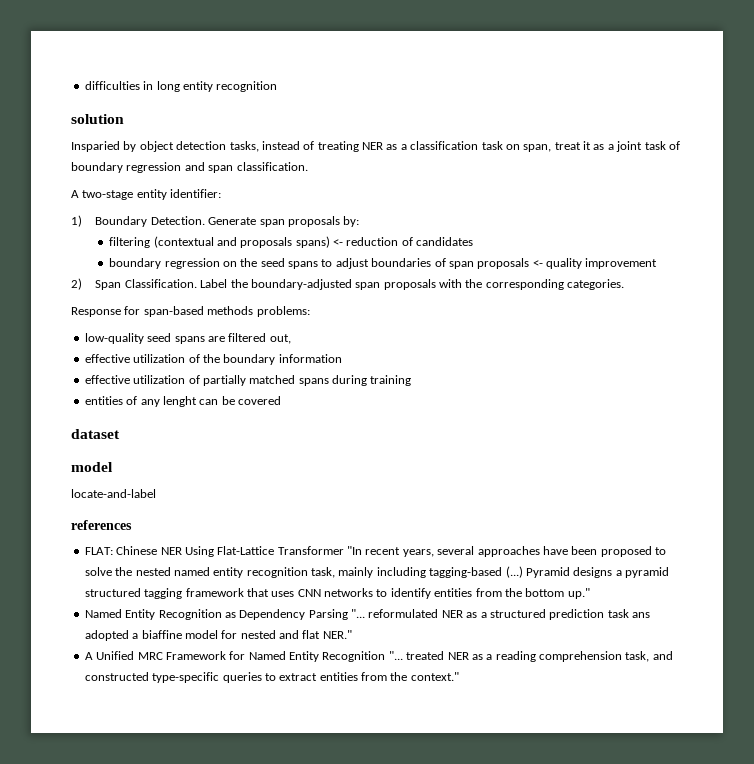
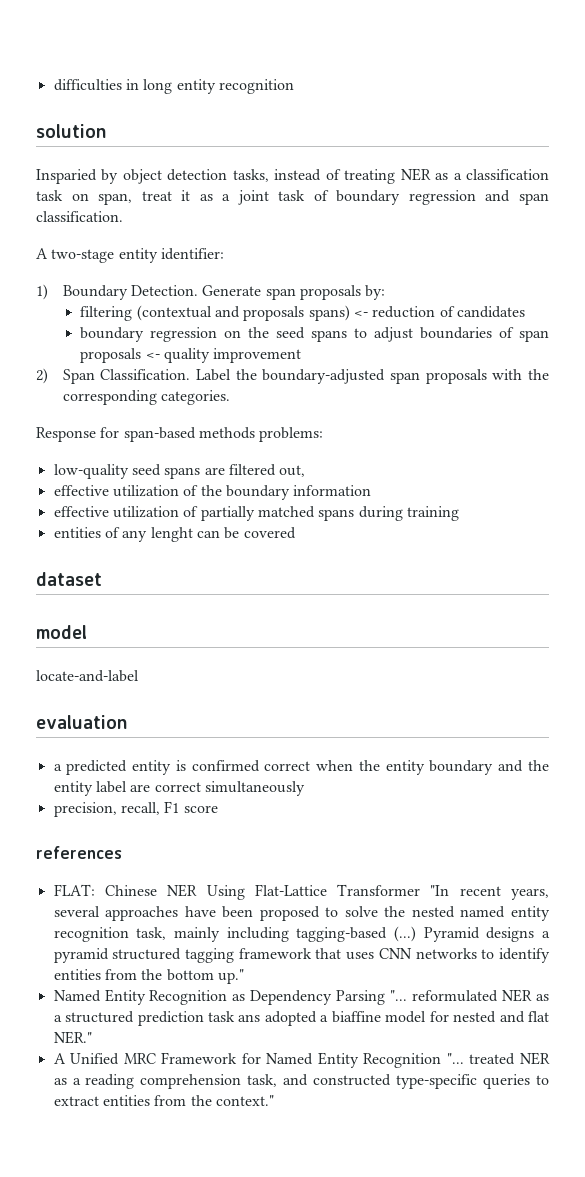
(156, 493) none -> [36,715,127,729] [53,760,549,775] [53,781,305,796] [53,801,218,817] // evaluation // a predicted entity is confirmed correct when the entity boundary and the entity label are correct simultaneously // precision, recall, F1 score

